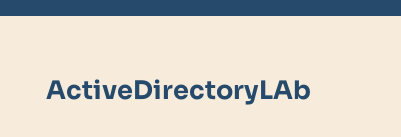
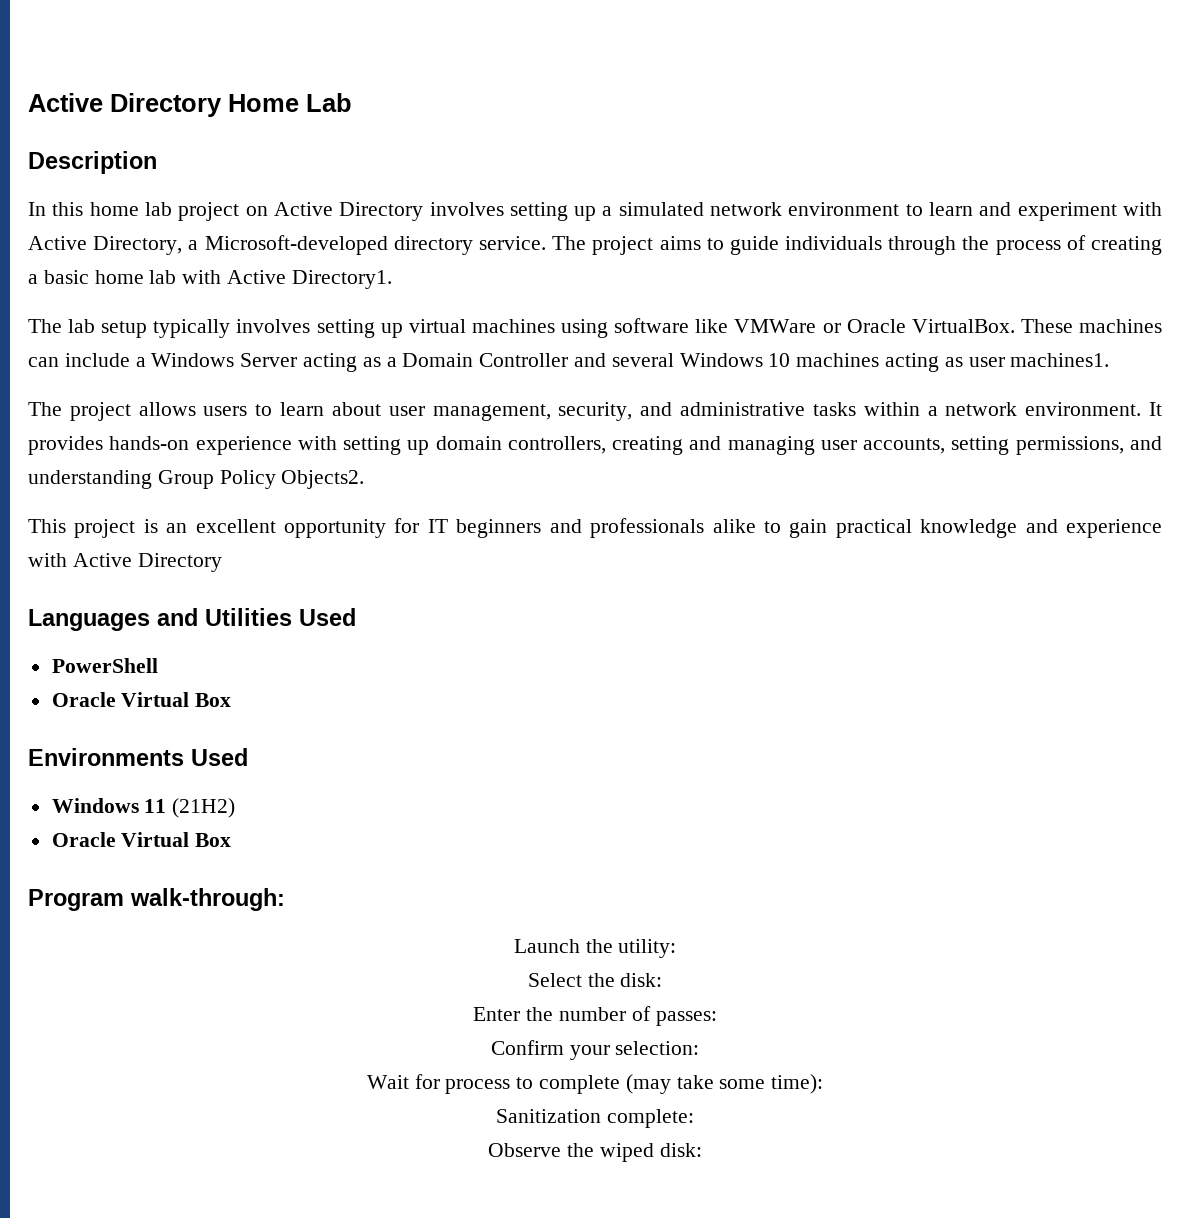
[46,79,311,105] ActiveDirectoryLAb -> [28,93,352,117] [28,151,157,174] [28,202,1162,221] [28,235,1162,255] [28,270,392,289] [28,318,1162,338] [28,353,1110,372] [28,402,1163,421] [28,436,1162,455] [28,470,365,489] [28,518,1162,538] [28,553,222,572] [28,608,356,631] [51,658,158,673] [51,692,232,707] [28,748,248,766] [51,798,236,818] [51,832,232,847] [28,888,285,911] [513,939,677,958] [527,973,663,987] [473,1006,717,1026] [490,1040,700,1060] [366,1074,824,1094] [496,1109,694,1128] [488,1143,702,1162] Active Directory Home Lab // Description // In this home lab project on Active Directory involves setting up a simulated network environment to learn and experiment with Active Directory, a Microsoft-developed directory service. The project aims to guide individuals through the process of creating a basic home lab with Active Directory1. // The lab setup typically involves setting up virtual machines using software like VMWare or Oracle VirtualBox. These machines can include a Windows Server acting as a Domain Controller and several Windows 10 machines acting as user machines1. // The project allows users to learn about user management, security, and administrative tasks within a network environment. It provides hands-on experience with setting up domain controllers, creating and managing user accounts, setting permissions, and understanding Group Policy Objects2. // This project is an excellent opportunity for IT beginners and professionals alike to gain practical knowledge and experience with Active Directory // Languages and Utilities Used // PowerShell // Oracle Virtual Box // Environments Used // Windows 11 (21H2) // Oracle Virtual Box // Program walk-through: // Launch the utility: // Select the disk: // Enter the number of passes: // Confirm your selection: // Wait for process to complete (may take some time): // Sanitization complete: // Observe the wiped disk:

